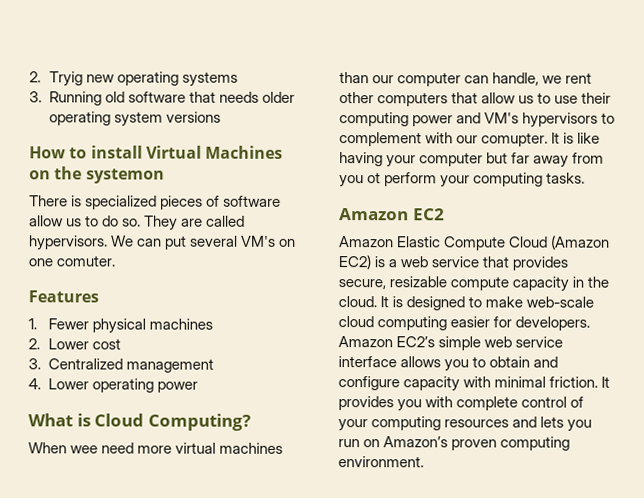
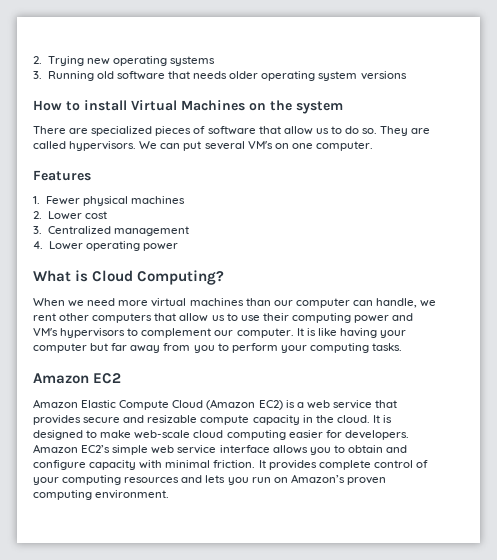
[29,71,83,87] 2. Tryig -> [33,56,84,66] 2. Trying
[85,168,165,184] systemon -> [296,101,343,114] system
[71,195,83,207] is -> [69,128,89,134] are
(282, 201) none -> [258,126,281,134] that
[56,255,116,267] comuter. -> [315,141,373,151] computer.
[70,445,99,454] wee -> [68,300,85,307] we
[425,132,549,147] with our comupter. -> [214,328,294,338] our computer.
[367,172,382,184] ot -> [217,343,229,351] to
[338,279,386,290] secure, -> [83,415,145,423] secure and
[397,396,454,412] you with -> (317, 465) none

